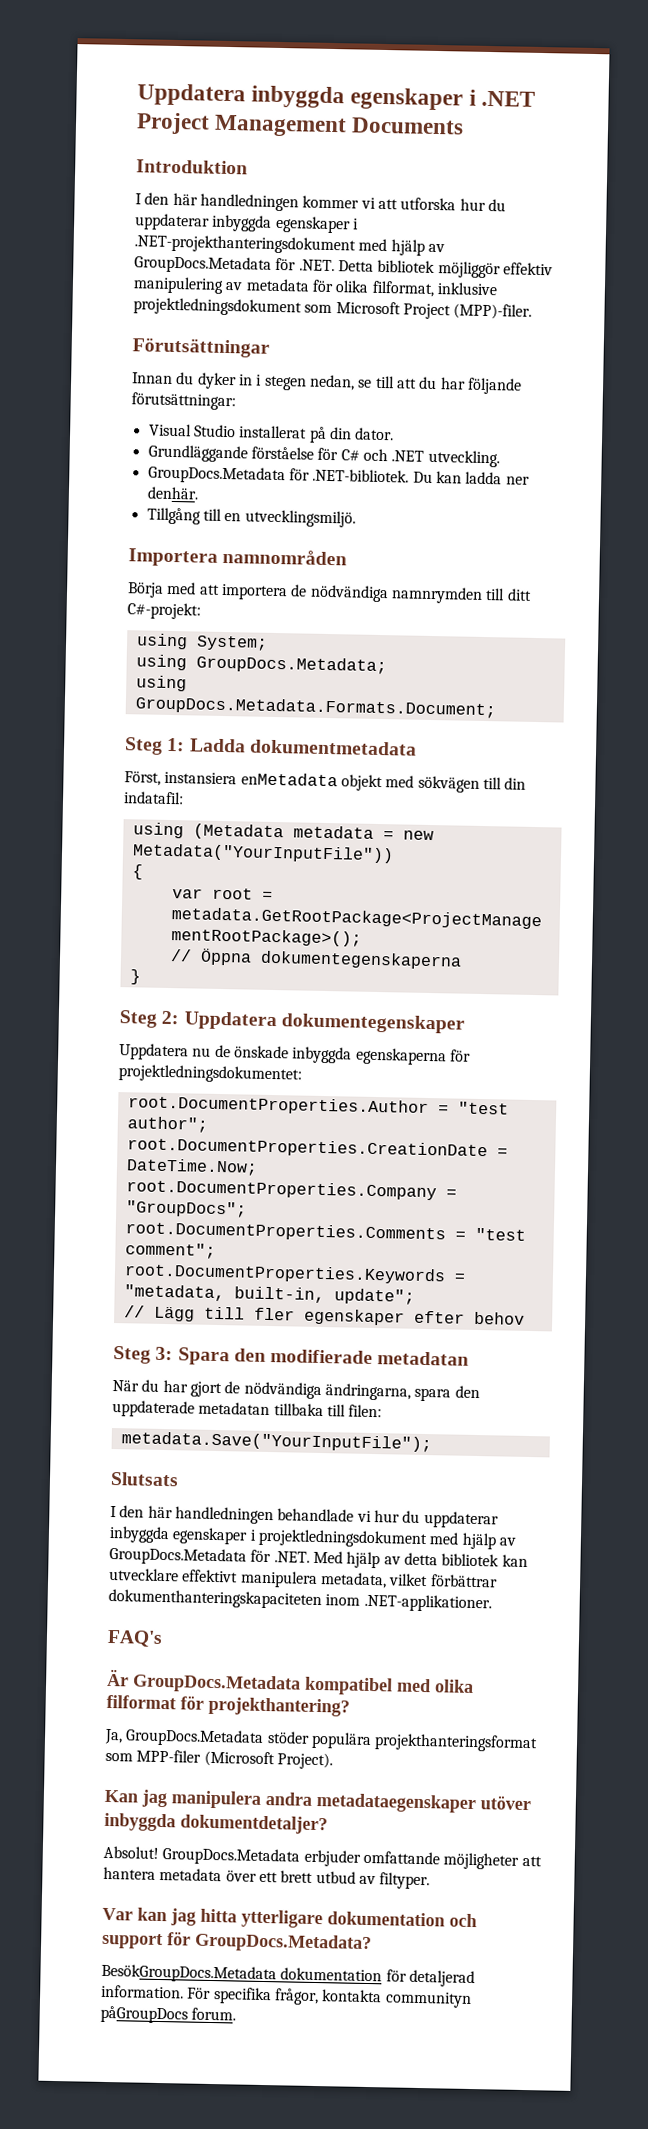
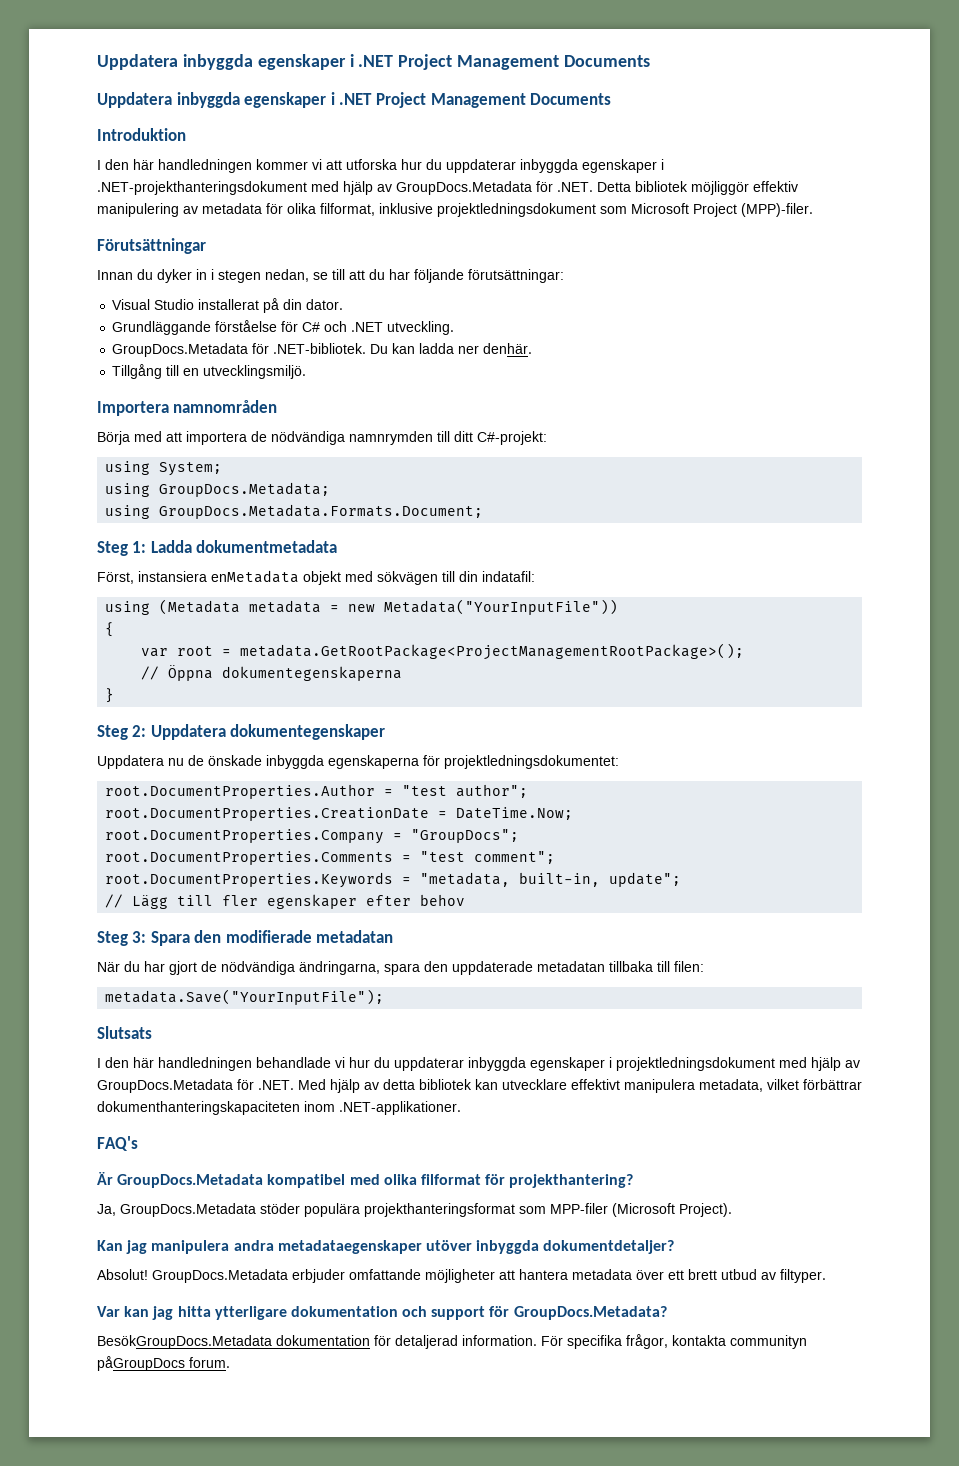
[137,83,535,111] [136,112,465,138] Uppdatera inbyggda egenskaper i .NET Project Management Documents -> [97,54,651,70] [97,92,612,108] Uppdatera inbyggda egenskaper i .NET Project Management Documents // Uppdatera inbyggda egenskaper i .NET Project Management Documents

